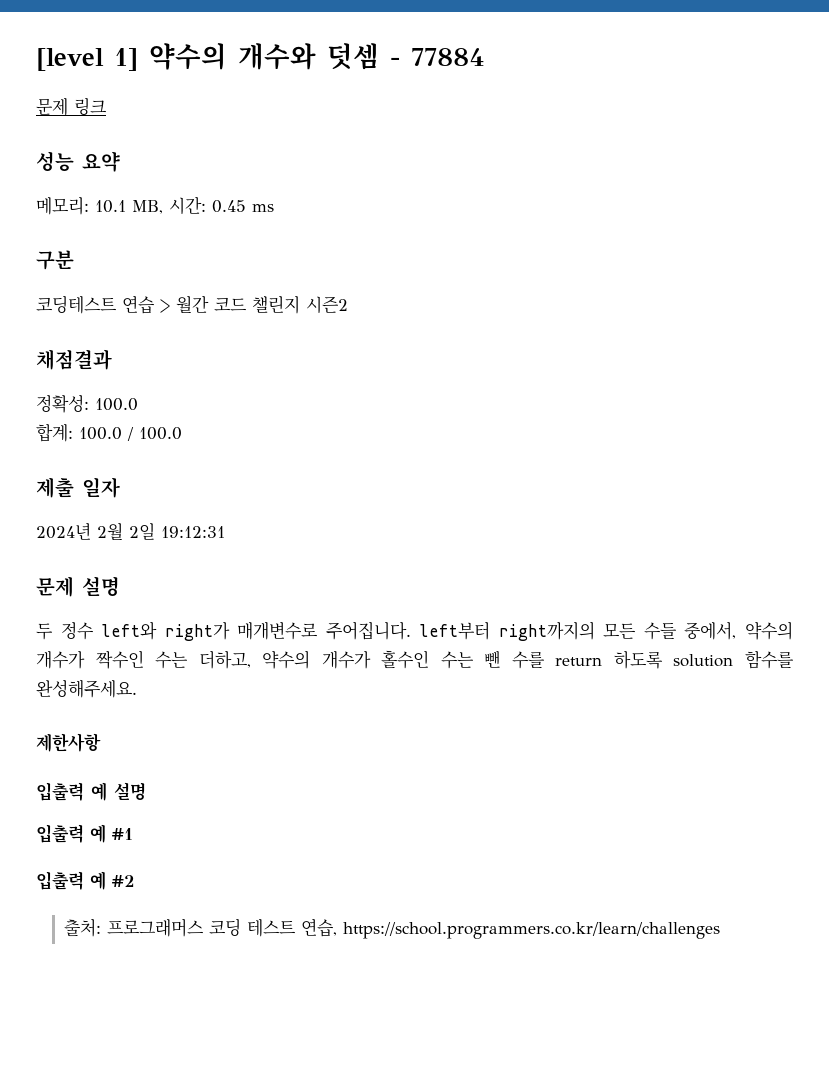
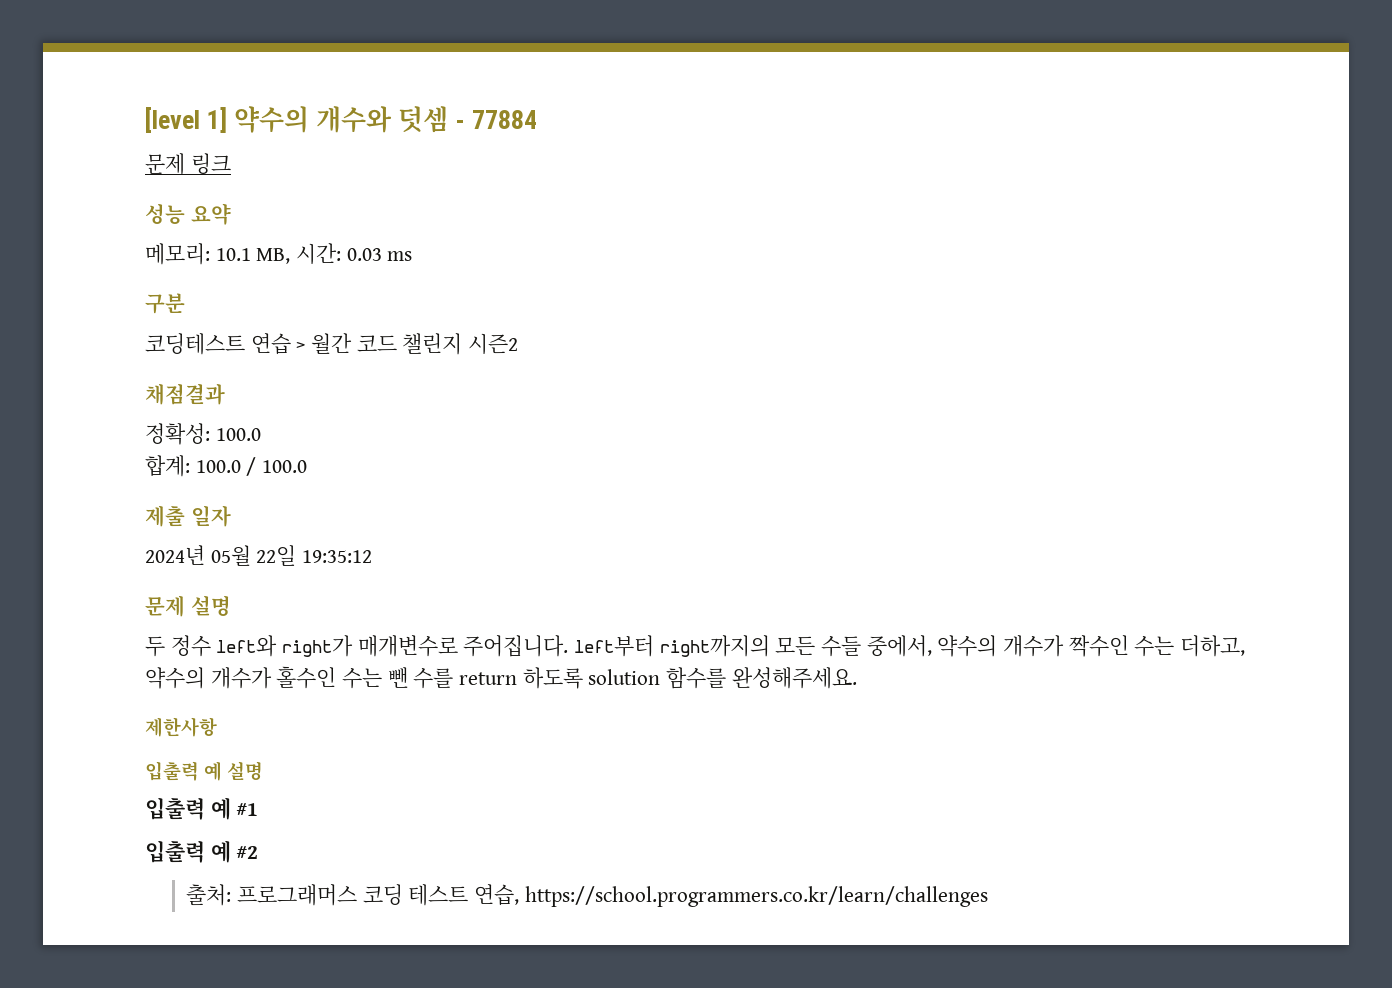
[212,200,246,213] 0.45 -> [346,248,382,261] 0.03
[97,523,225,540] 2월 2일 19:12:31 -> [210,545,373,566] 05월 22일 19:35:12

